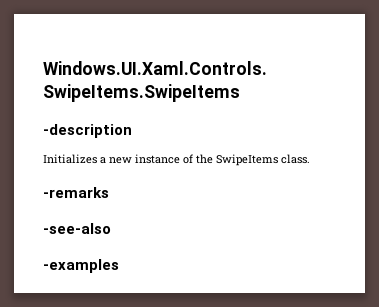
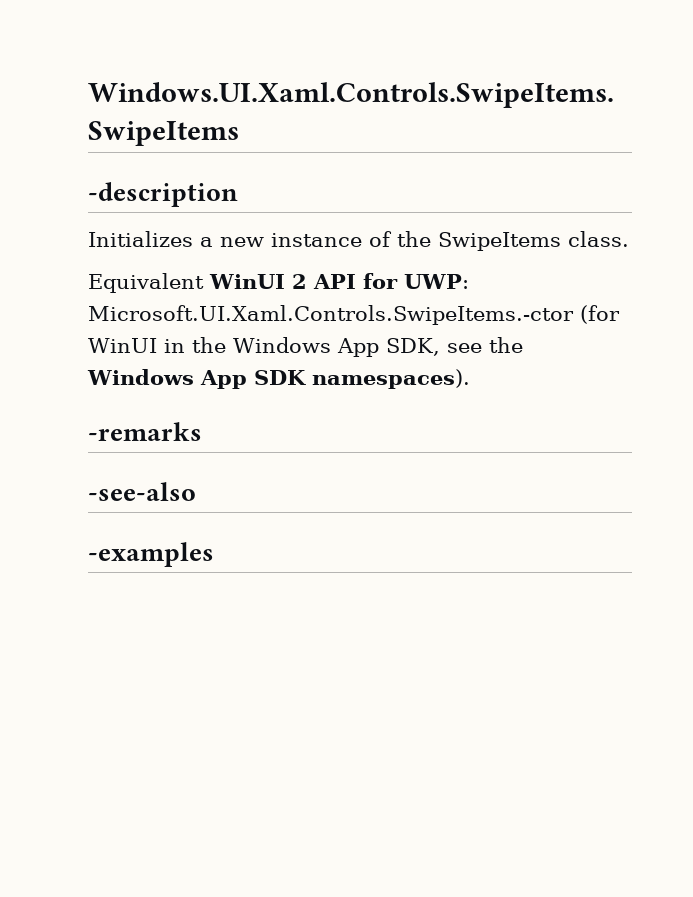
(310, 159) none -> [88,273,469,293] [88,305,620,325] [88,337,523,357] [87,369,470,389] // Equivalent WinUI 2 API for UWP: Microsoft.UI.Xaml.Controls.SwipeItems.-ctor (for WinUI in the Windows App SDK, see the Windows App SDK namespaces).

